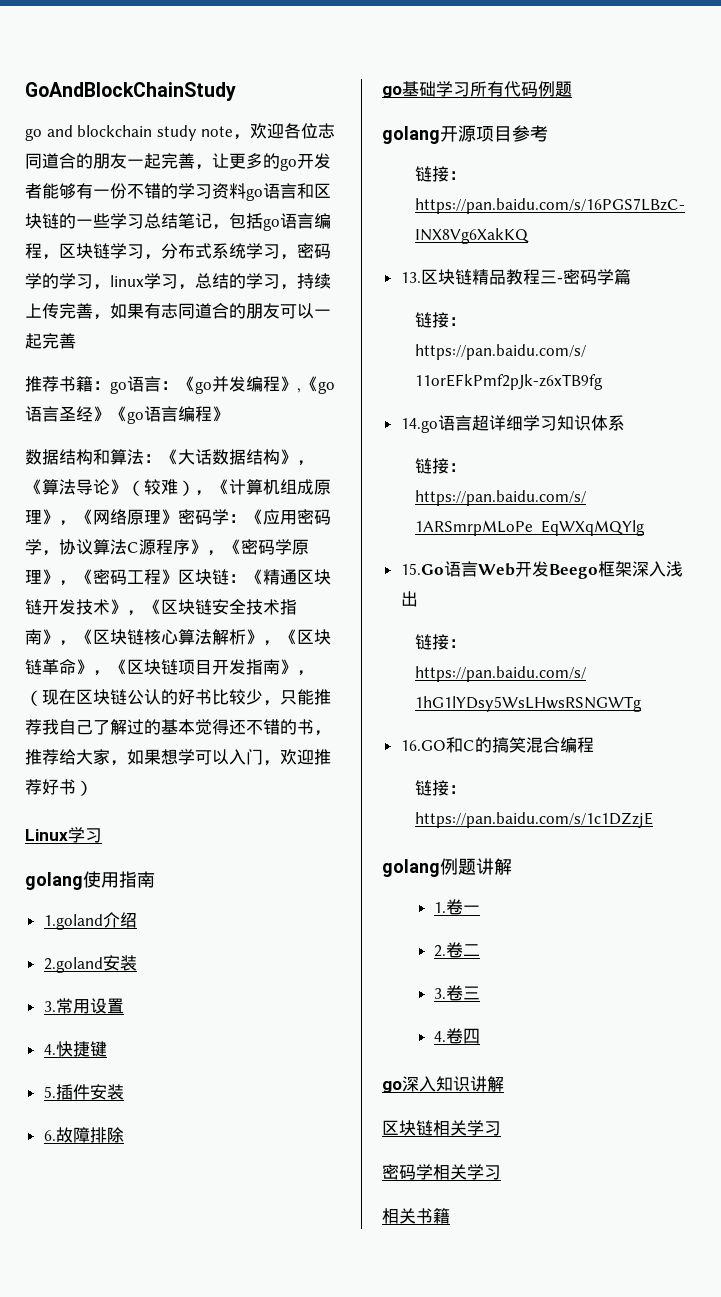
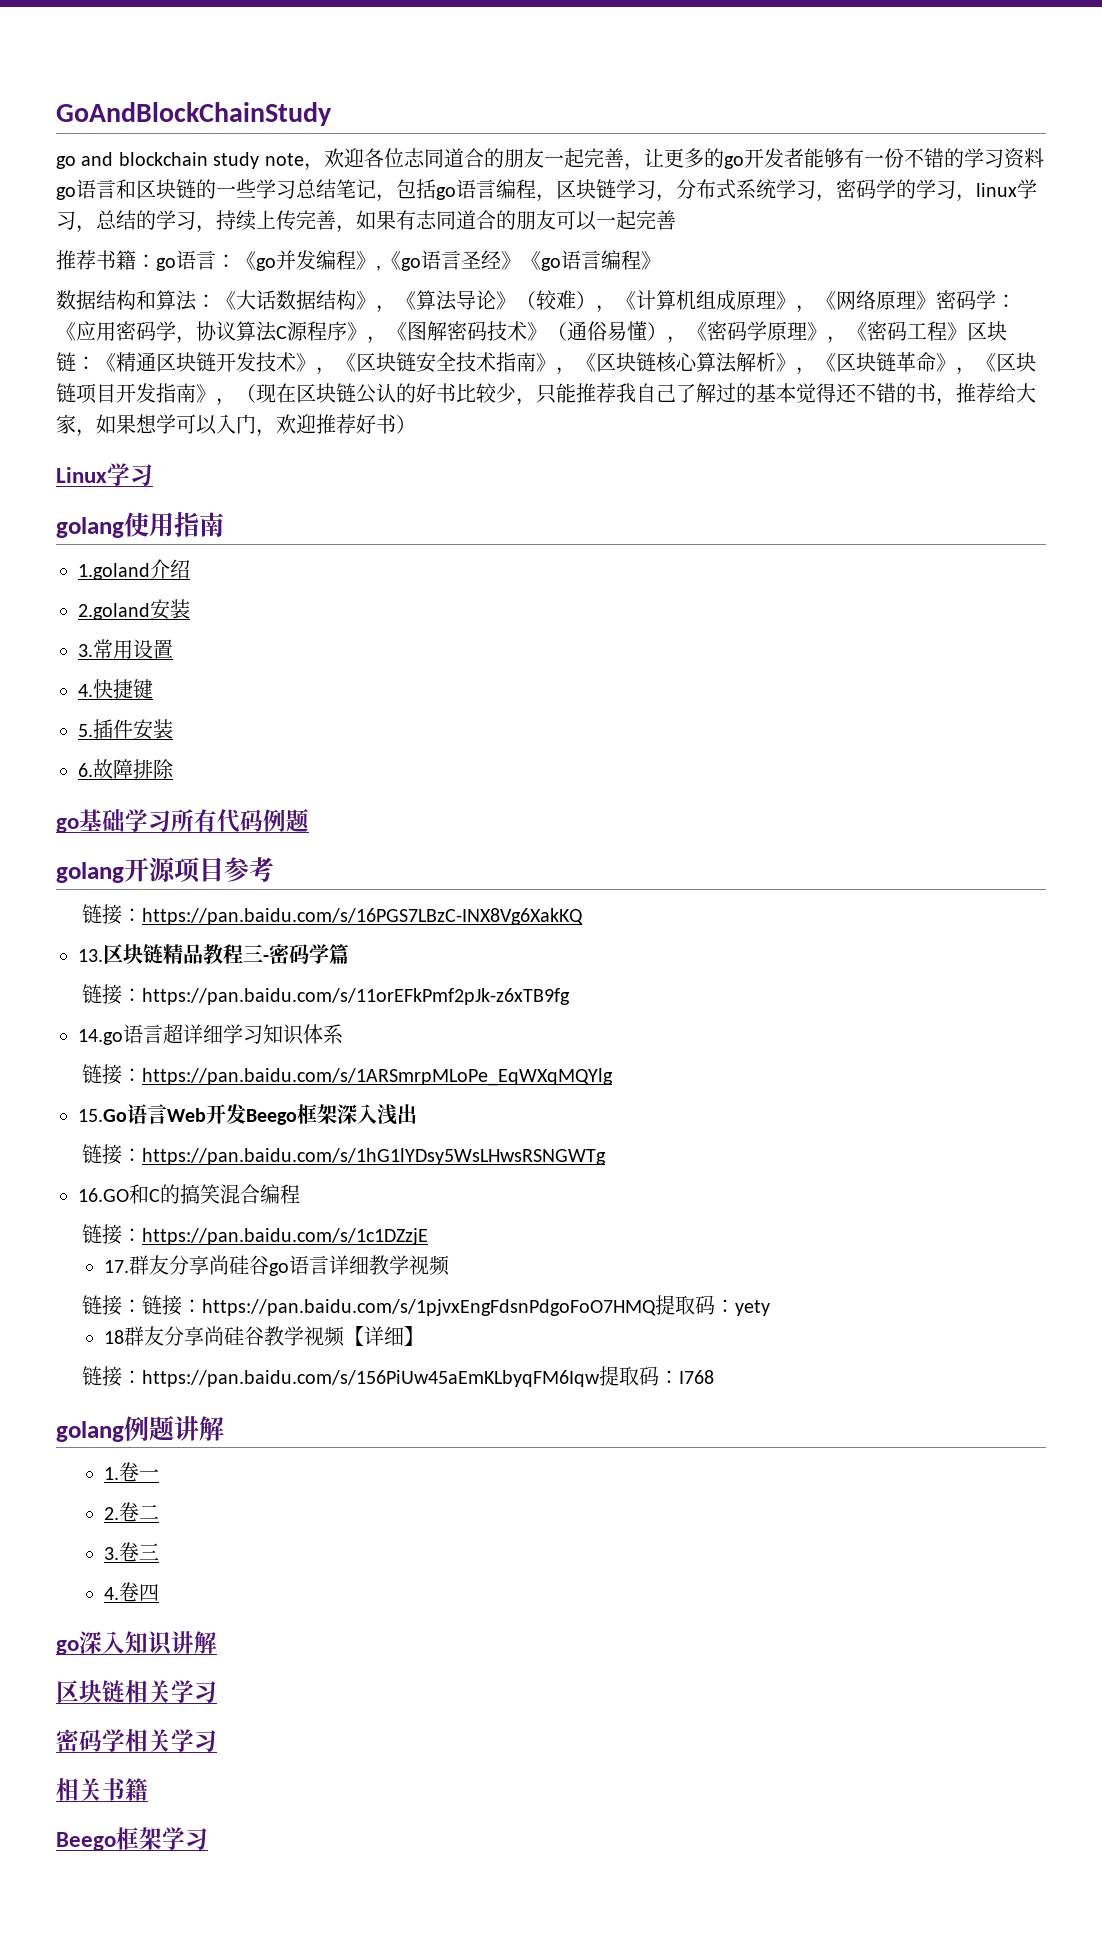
(241, 547) none -> [407,321,707,344] 图解密码技术》（通俗易懂），《
(654, 820) none -> [104,1255,451,1276] [82,1295,771,1316] [104,1326,425,1347] [82,1366,715,1387] // 17.群友分享尚硅谷go语言详细教学视频 // 链接：链接：https://pan.baidu.com/s/1pjvxEngFdsnPdgoFoO7HMQ提取码：yety // 18群友分享尚硅谷教学视频【详细】 // 链接：https://pan.baidu.com/s/156PiUw45aEmKLbyqFM6Iqw提取码：I768
(450, 1216) none -> [56,1827,208,1851] // Beego框架学习

